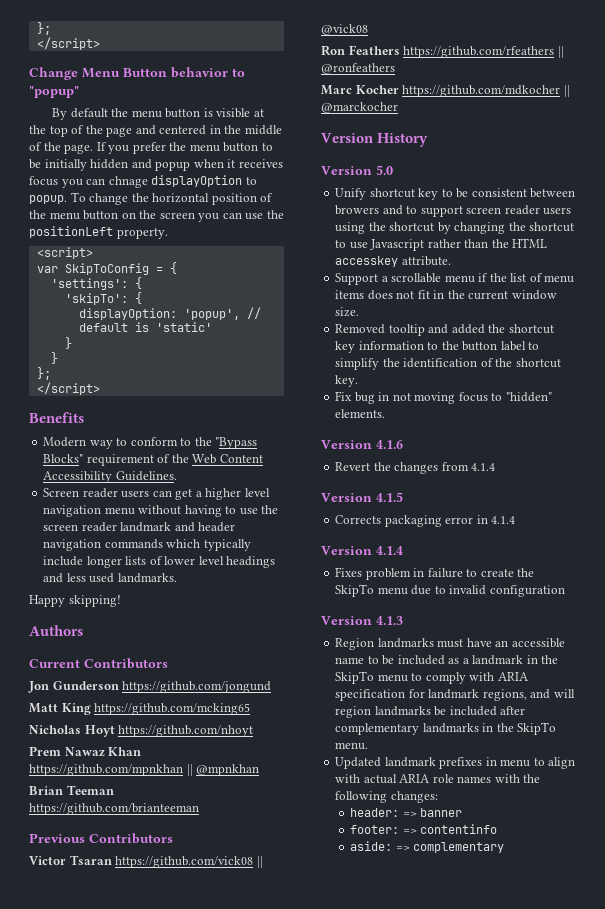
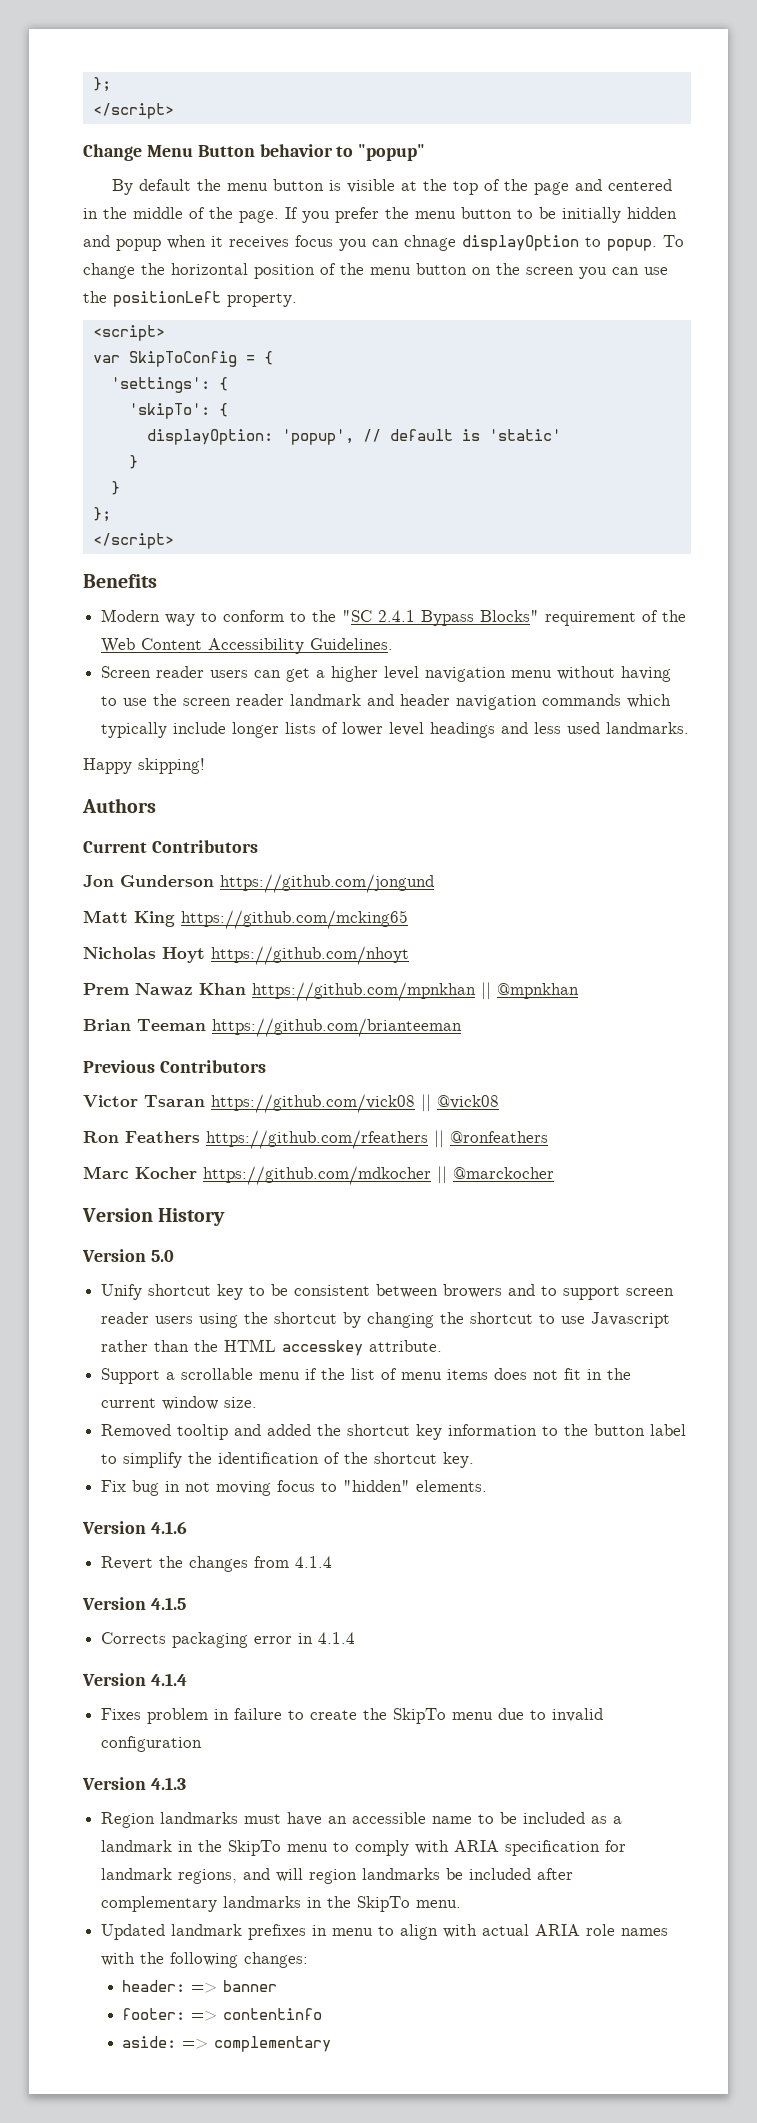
[215,437,258,449] "Bypass -> [342,610,475,626] "SC 2.4.1 Bypass

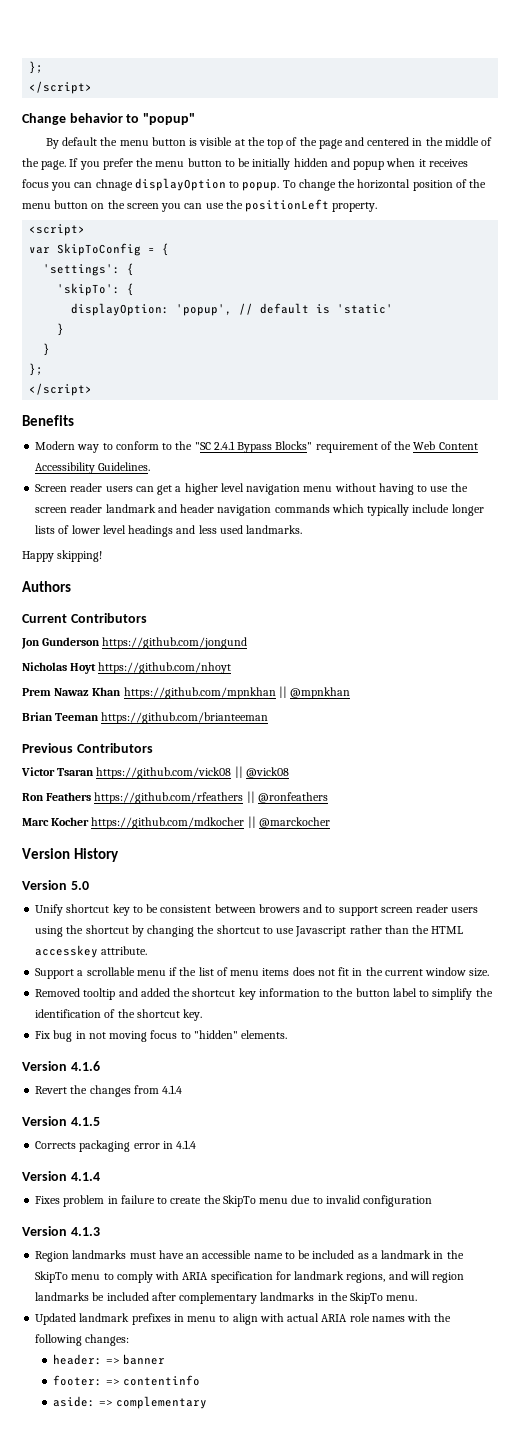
[146,145,255,157] Menu Button -> (66, 119) none
[83,910,408,929] // Matt King https://github.com/mcking65 -> (248, 643) none

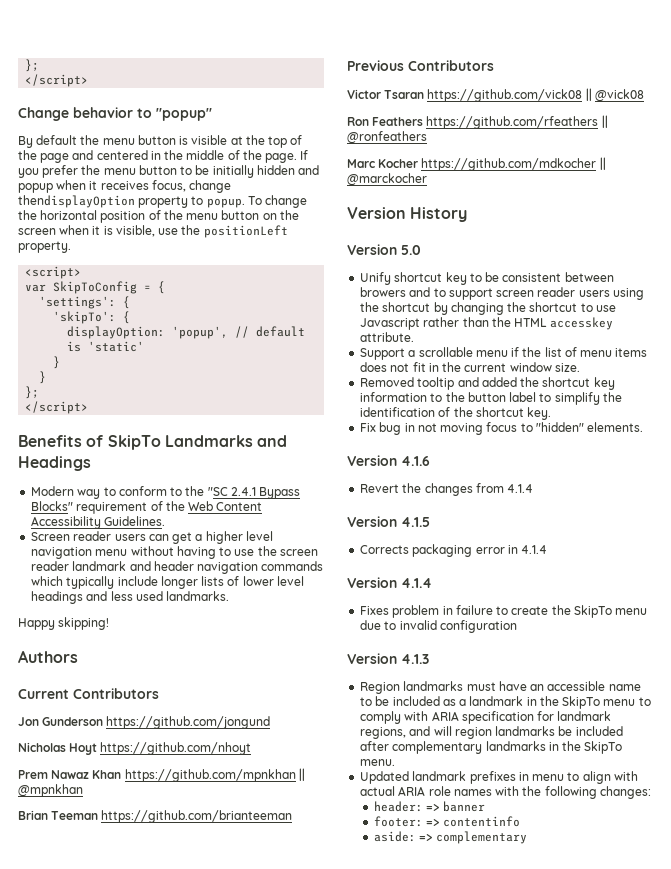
[22,178,226,191] focus you can chnage displayOption -> [151,180,232,193] [18,195,189,208] focus, change thendisplayOption property
[161,203,203,212] you can -> [59,225,155,237] when it is visible,
(74, 420) none -> [86,435,288,450] [18,456,91,471] of SkipTo Landmarks and Headings

